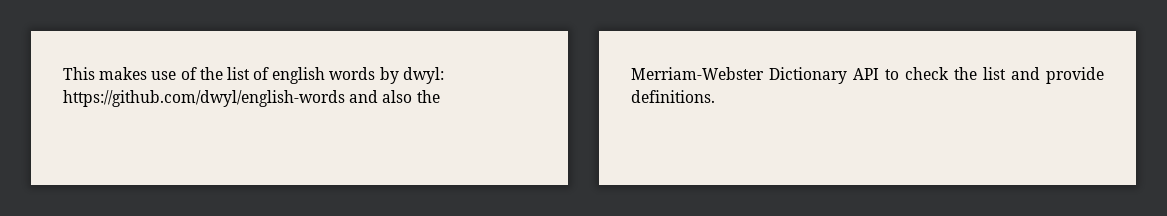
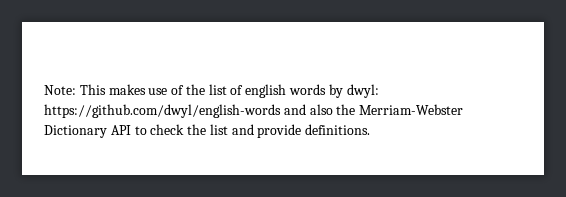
(63, 73) none -> [44,85,76,95] Note:

